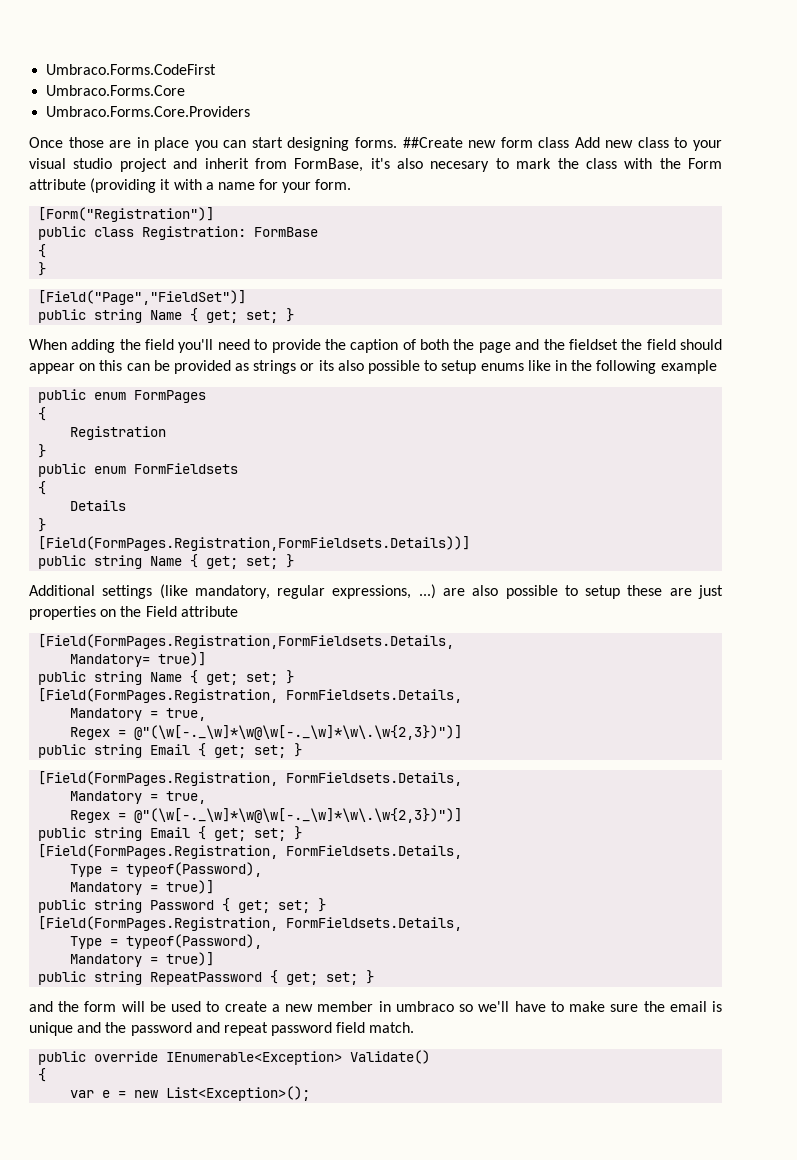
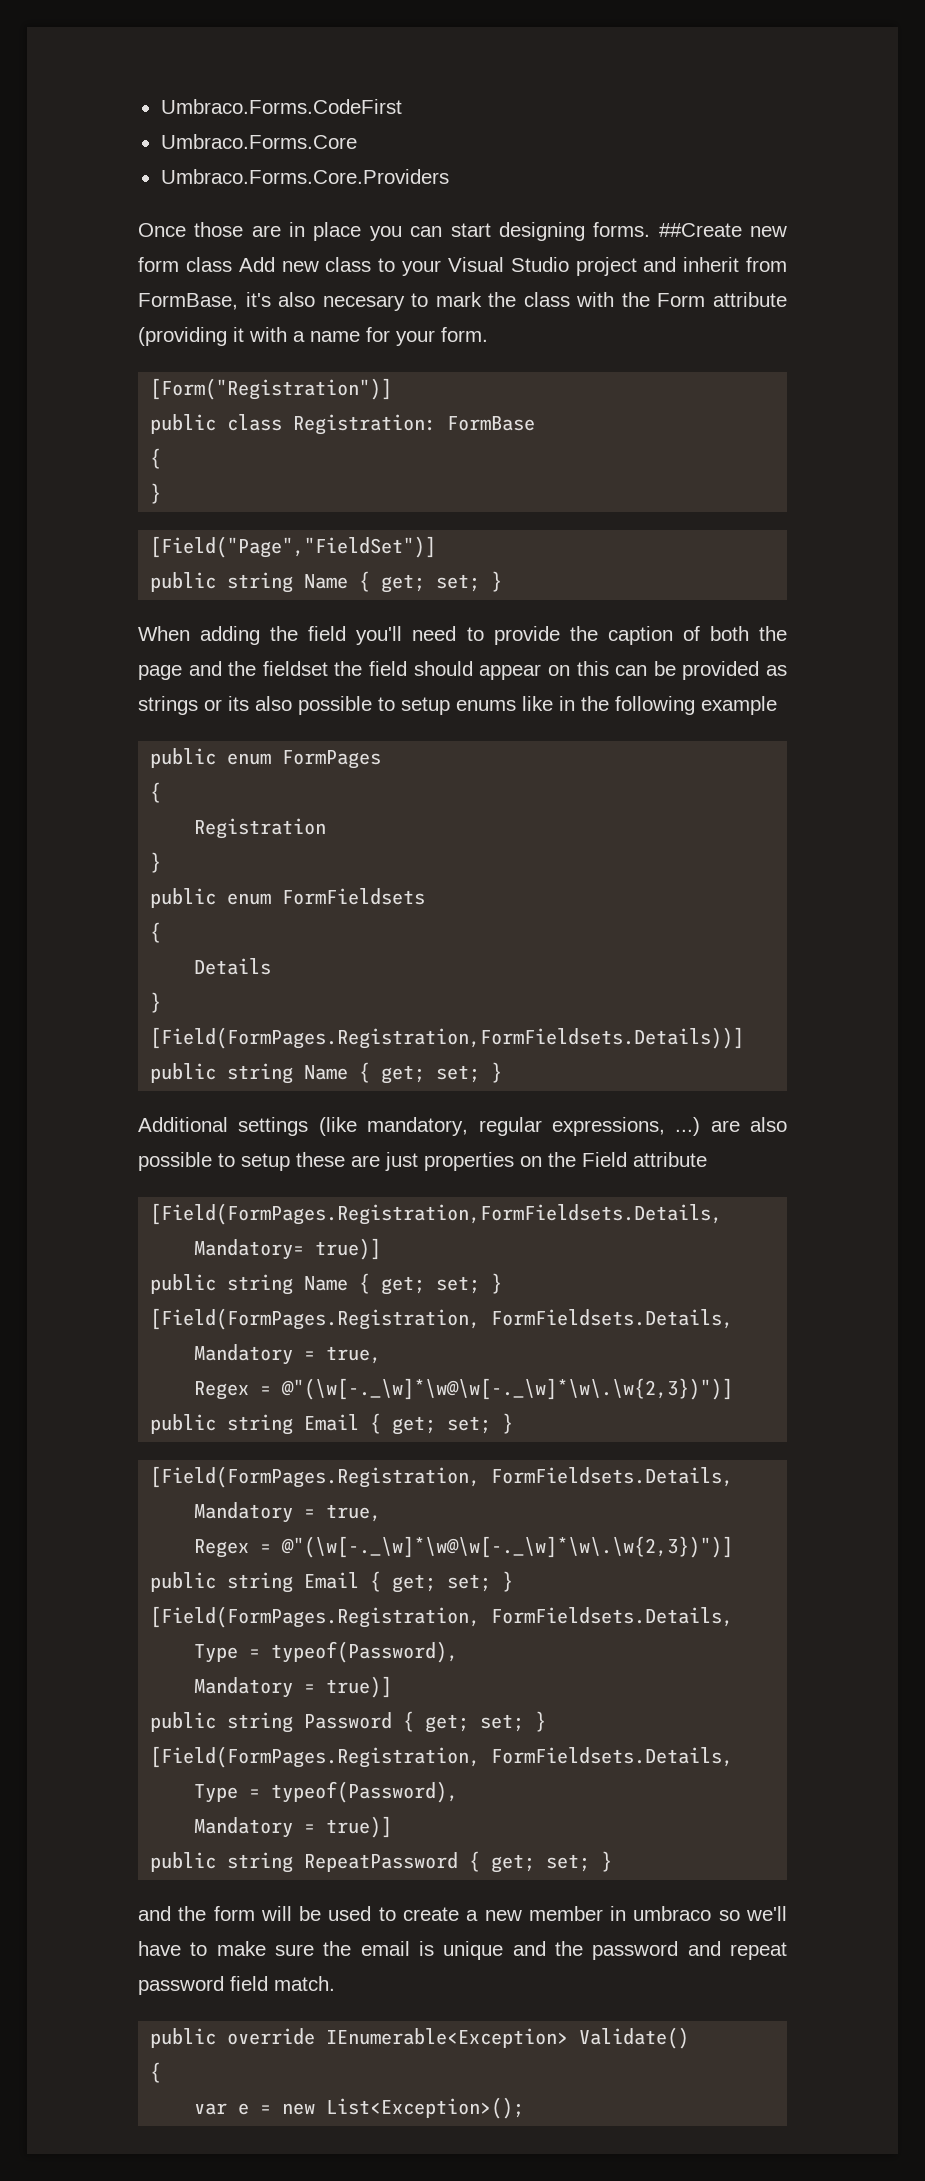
[29,158,113,169] visual studio -> [447,257,569,272] Visual Studio

